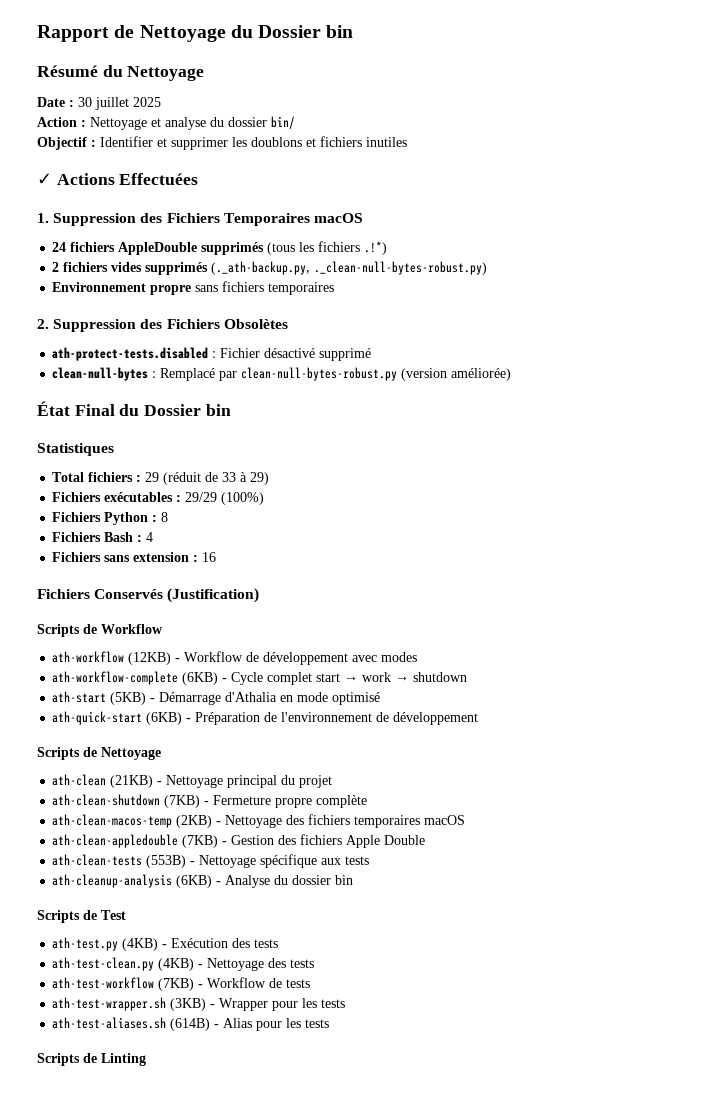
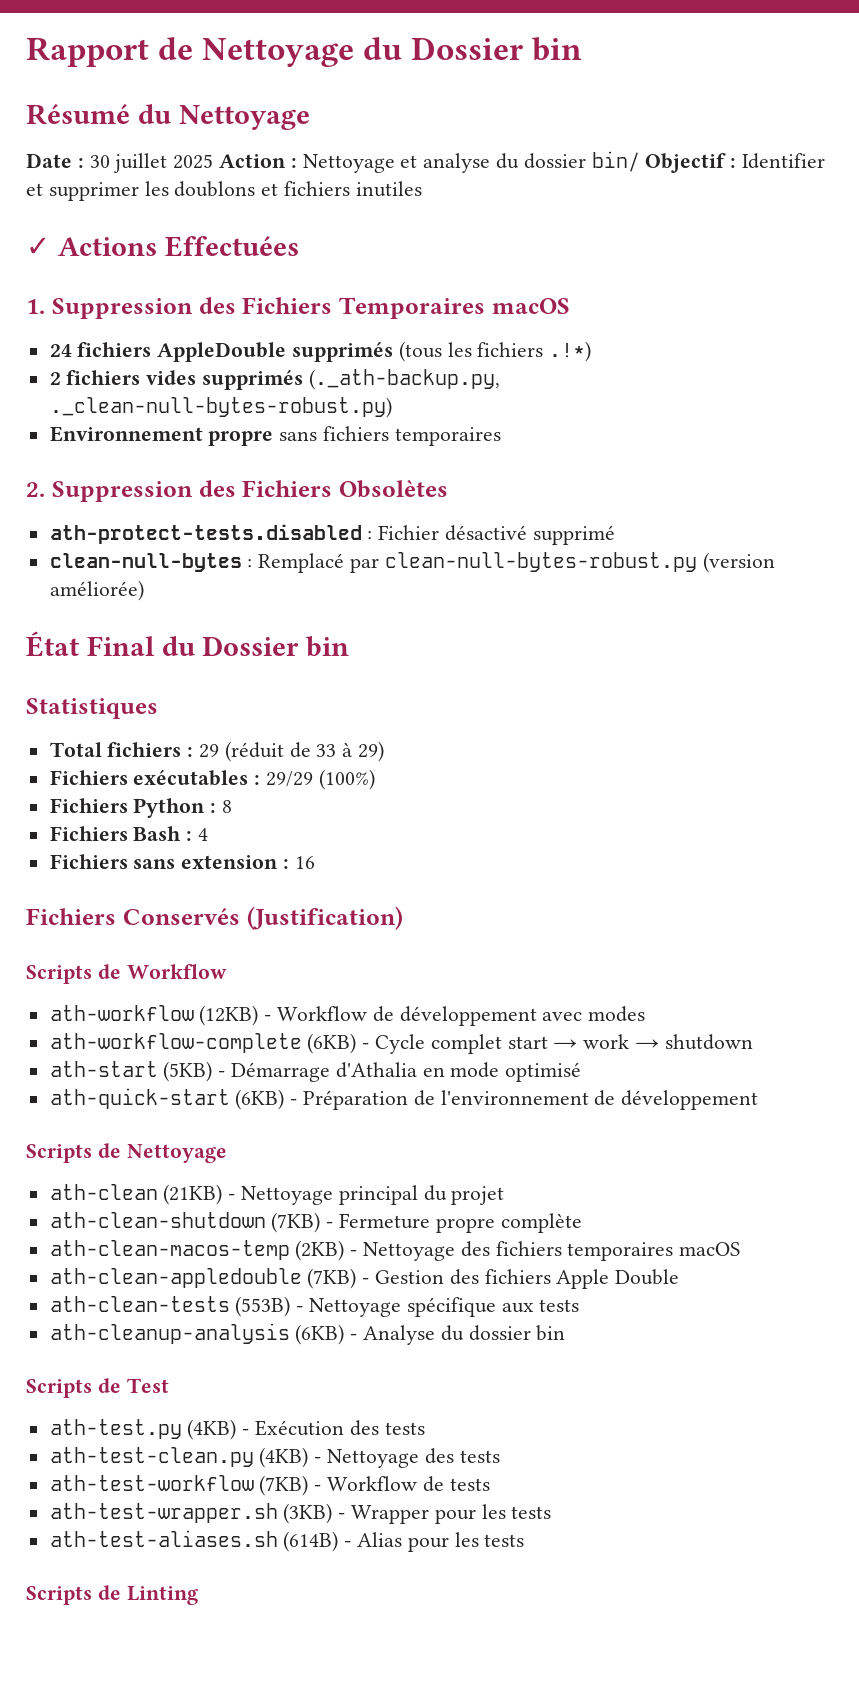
(161, 102) // -> (214, 161) none
(295, 122) // -> (640, 161) none

